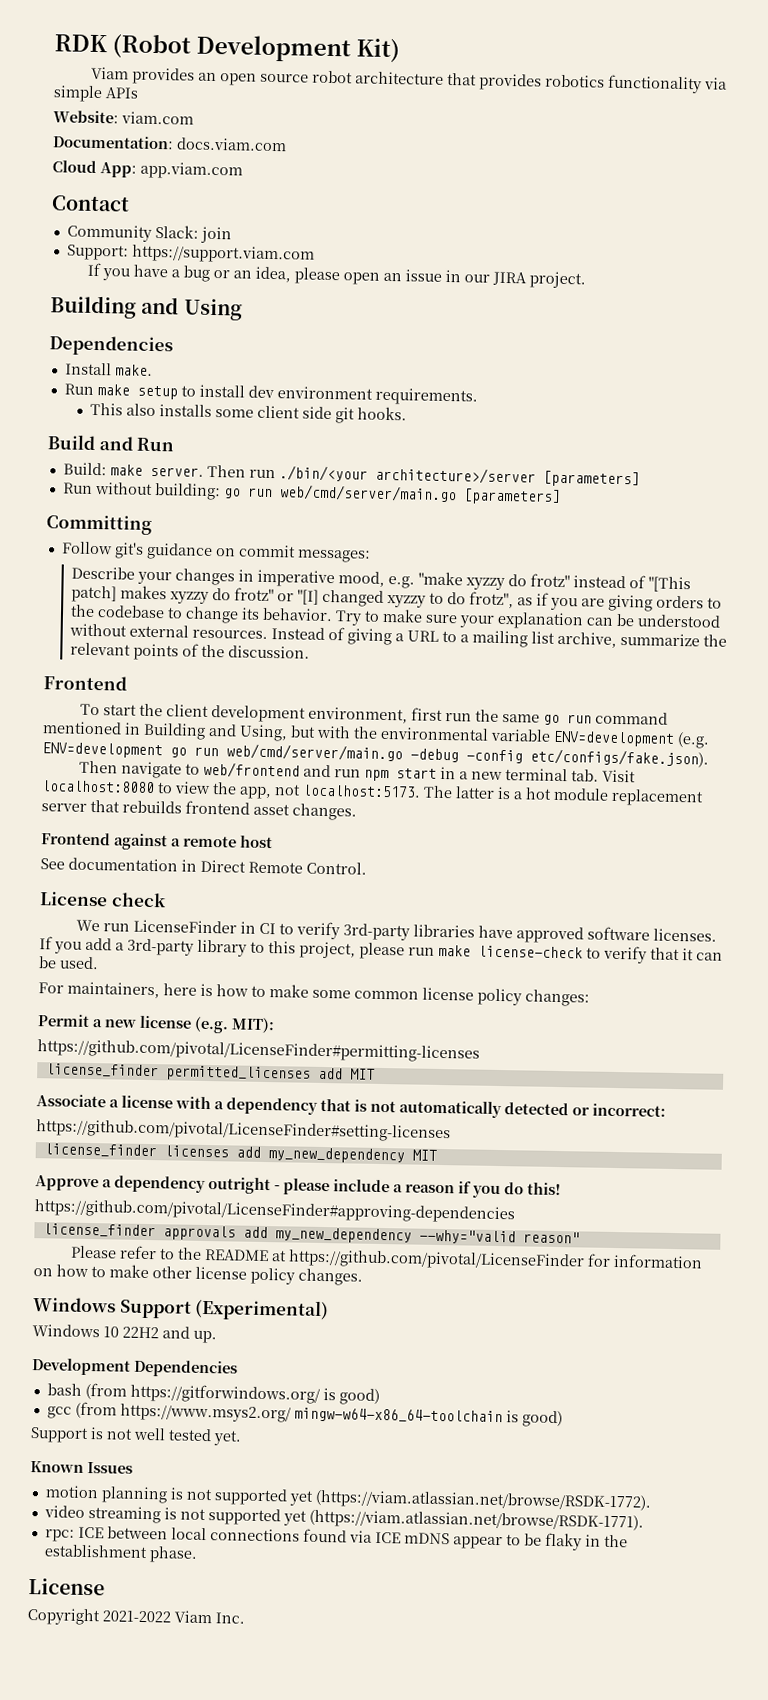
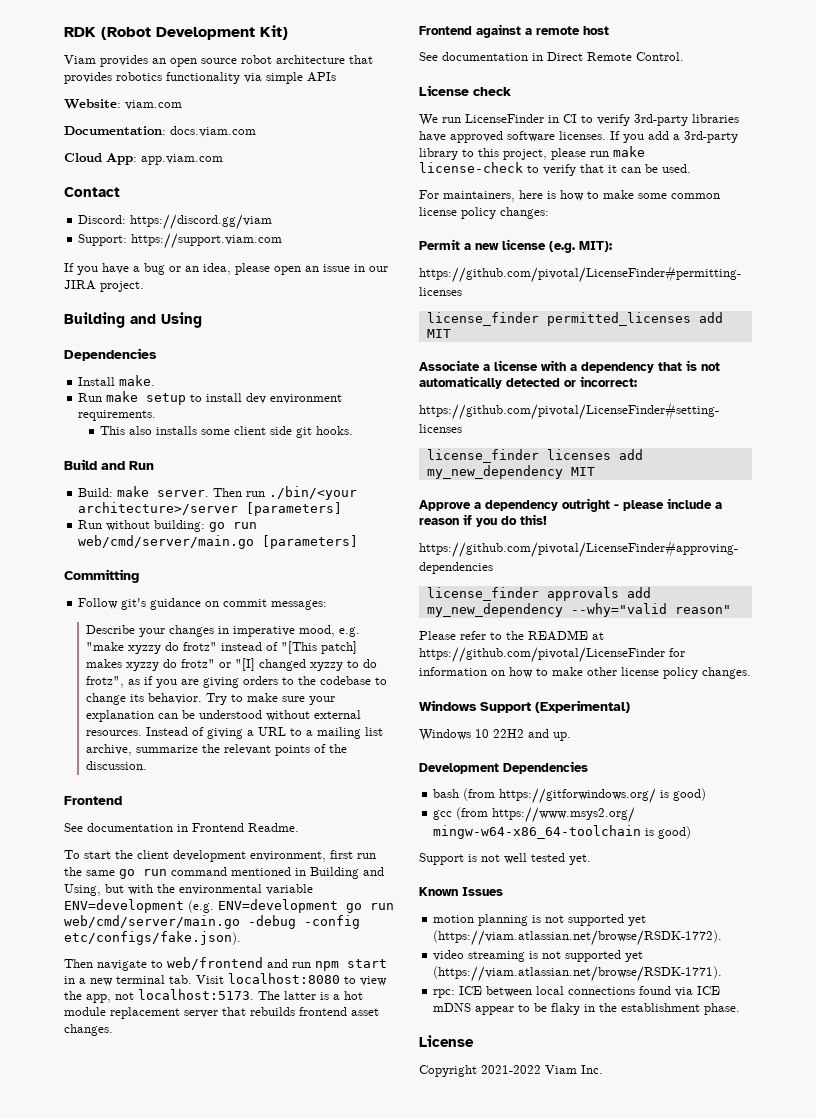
[66,224,232,244] Community Slack: join -> [78,214,273,230] Discord: https://discord.gg/viam
(127, 683) none -> [64,823,299,832] // See documentation in Frontend Readme.

